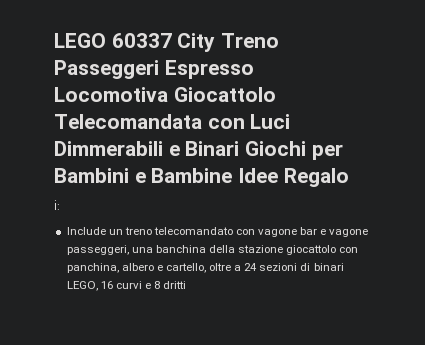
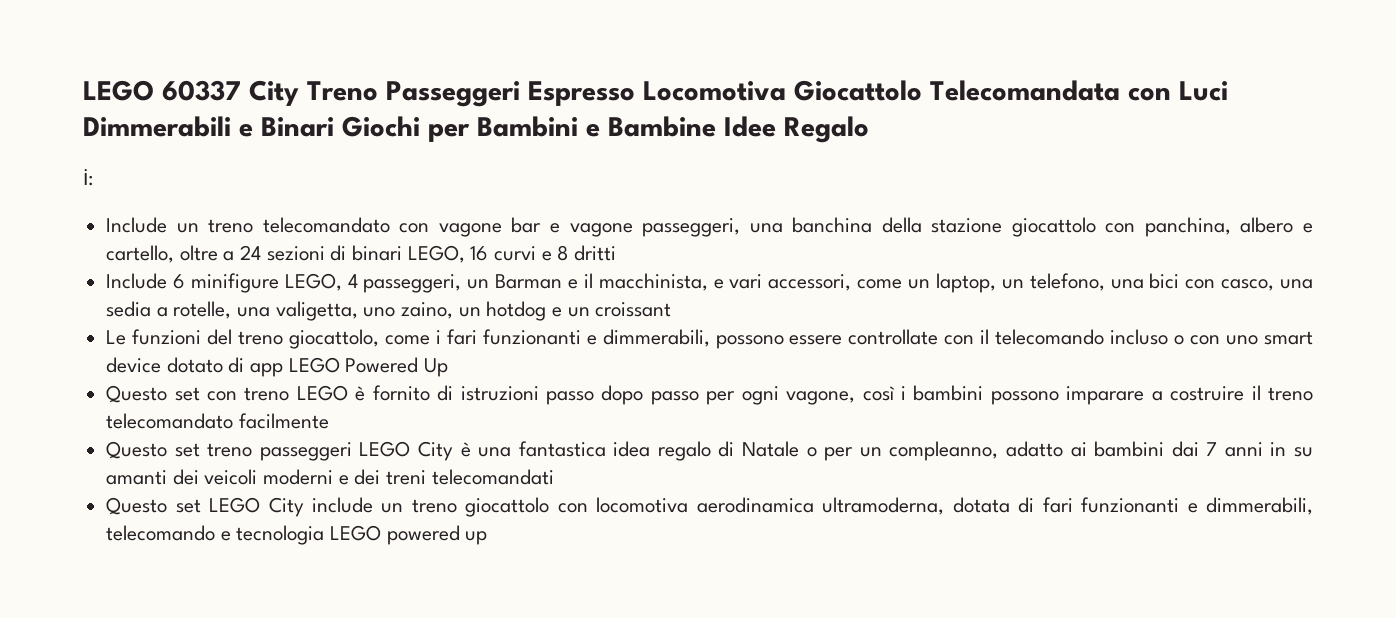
(187, 285) none -> [106,273,1314,293] [106,301,672,321] [106,329,1314,349] [106,357,449,377] [106,385,1313,405] [106,413,329,429] [106,441,1313,461] [106,469,554,485] [106,497,1314,517] [106,525,488,545] // Include 6 minifigure LEGO, 4 passeggeri, un Barman e il macchinista, e vari accessori, come un laptop, un telefono, una bici con casco, una sedia a rotelle, una valigetta, uno zaino, un hotdog e un croissant // Le funzioni del treno giocattolo, come i fari funzionanti e dimmerabili, possono essere controllate con il telecomando incluso o con uno smart device dotato di app LEGO Powered Up // Questo set con treno LEGO è fornito di istruzioni passo dopo passo per ogni vagone, così i bambini possono imparare a costruire il treno telecomandato facilmente // Questo set treno passeggeri LEGO City è una fantastica idea regalo di Natale o per un compleanno, adatto ai bambini dai 7 anni in su amanti dei veicoli moderni e dei treni telecomandati // Questo set LEGO City include un treno giocattolo con locomotiva aerodinamica ultramoderna, dotata di fari funzionanti e dimmerabili, telecomando e tecnologia LEGO powered up

